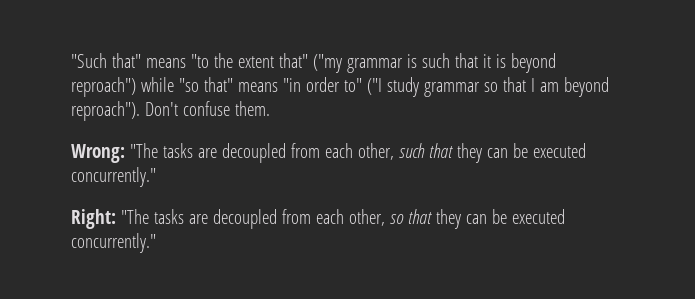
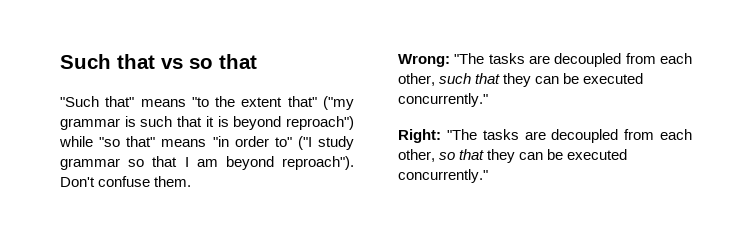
(71, 60) none -> [60,54,257,69] Such that vs so that //

